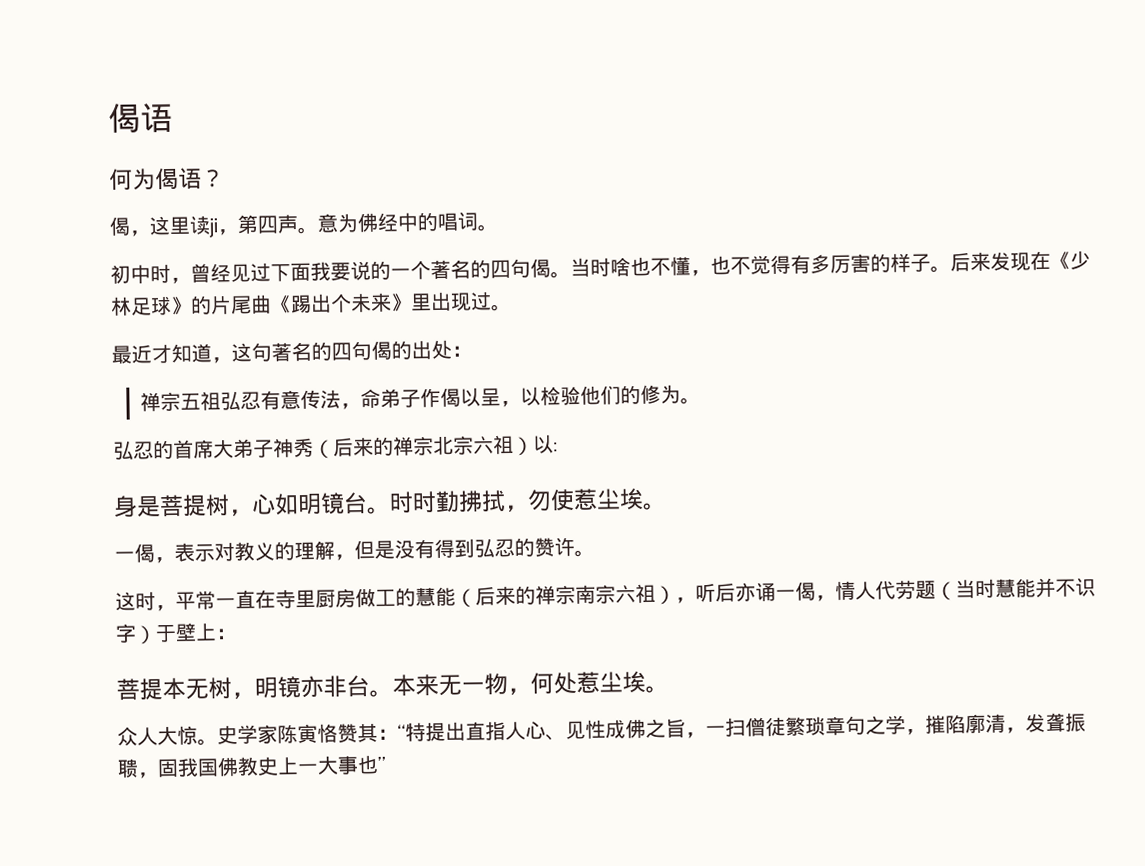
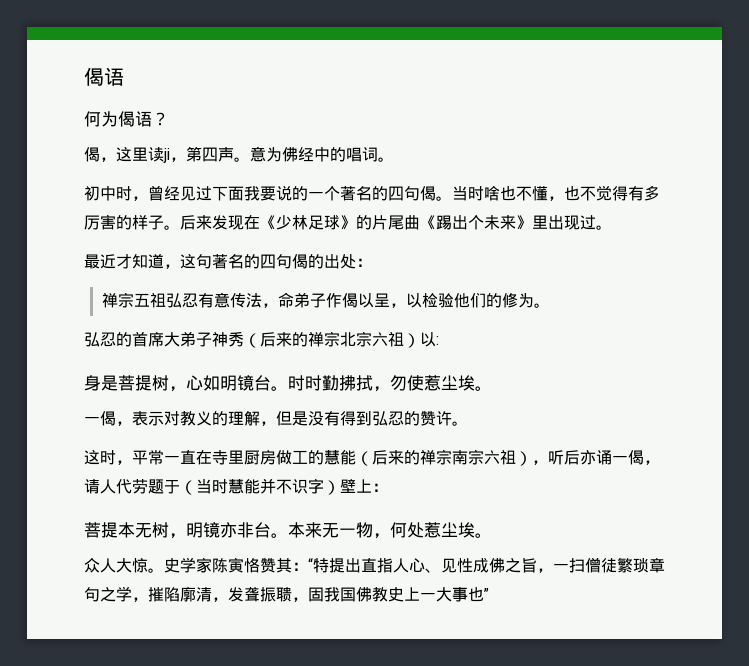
[835,580,856,601] 情 -> [84,479,100,494] 请
(936, 589) none -> [164,480,180,494] 于
[155,624,177,643] 于 -> (340, 487) none

